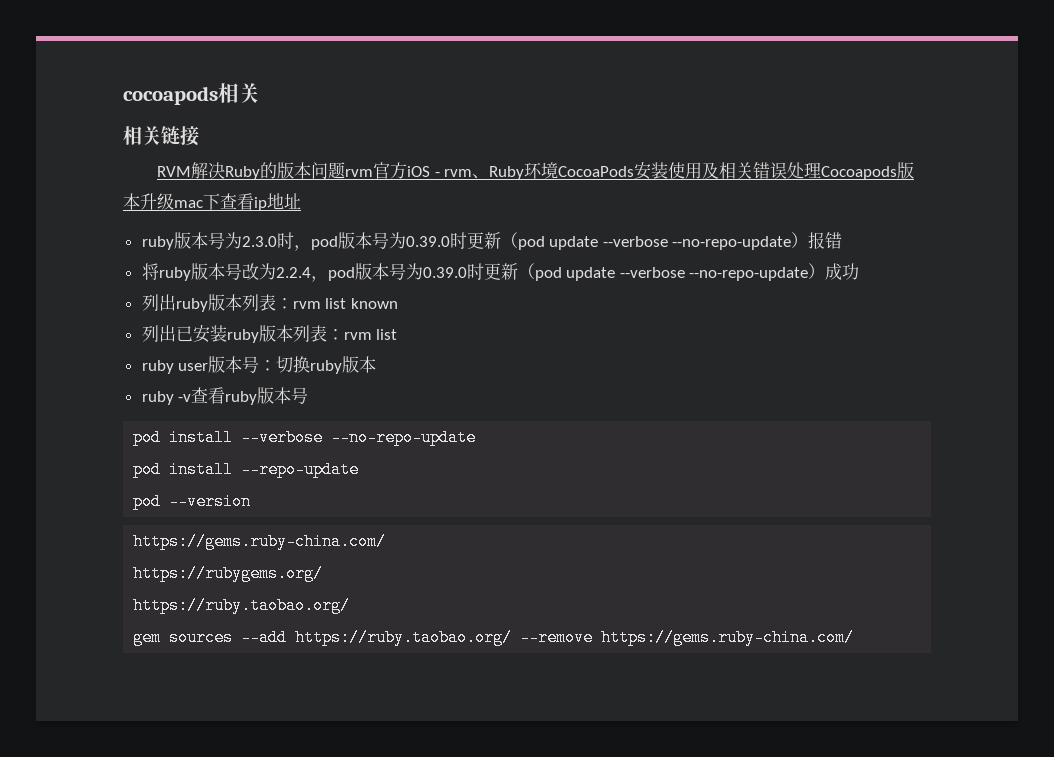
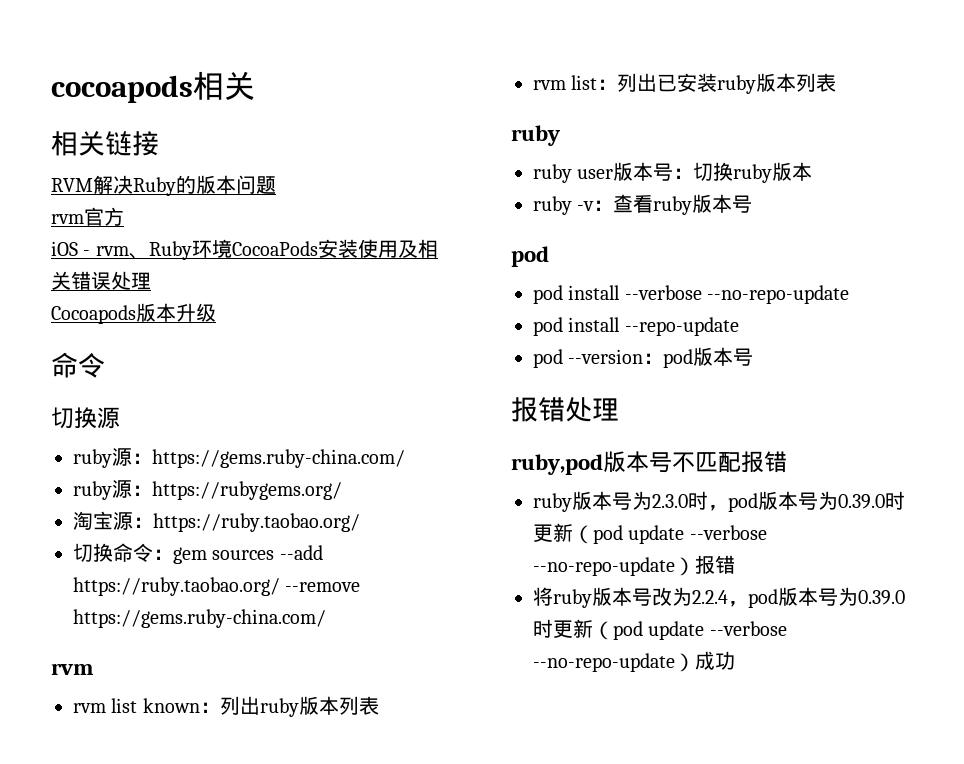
(346, 170) none -> (276, 185) //
(408, 170) none -> (124, 216) //
(822, 170) none -> (151, 281) //
[174,193,301,211] mac下查看ip地址 -> [51,352,105,378] [51,407,120,429] [73,448,405,468] [73,480,342,500] [73,511,360,532] [73,543,323,564] [73,577,361,596] [73,609,326,628] [51,663,94,675] [73,696,379,717] [533,73,837,94] [511,125,560,146] [533,162,813,183] [533,194,753,215] [511,246,549,267] [533,285,850,304] [533,317,739,336] [533,347,754,368] [511,397,619,422] [511,451,787,475] // 命令 // 切换源 // ruby源：https://gems.ruby-china.com/ // ruby源：https://rubygems.org/ // 淘宝源：https://ruby.taobao.org/ // 切换命令：gem sources --add https://ruby.taobao.org/ --remove https://gems.ruby-china.com/ // rvm // rvm list known：列出ruby版本列表 // rvm list：列出已安装ruby版本列表 // ruby // ruby user版本号：切换ruby版本 // ruby -v：查看ruby版本号 // pod // pod install --verbose --no-repo-update // pod install --repo-update // pod --version：pod版本号 // 报错处理 // ruby,pod版本号不匹配报错
[141,294,398,312] [141,325,398,343] [141,356,377,374] [141,387,309,405] [133,429,477,446] [133,461,360,478] [133,493,252,510] [133,533,387,550] [133,565,324,582] [133,597,351,614] [133,629,855,646] // 列出ruby版本列表：rvm list known // 列出已安装ruby版本列表：rvm list // ruby user版本号：切换ruby版本 // ruby -v查看ruby版本号 // pod install --verbose --no-repo-update // pod install --repo-update // pod --version // https://gems.ruby-china.com/ // https://rubygems.org/ // https://ruby.taobao.org/ // gem sources --add https://ruby.taobao.org/ --remove https://gems.ruby-china.com/ -> (735, 660) none

